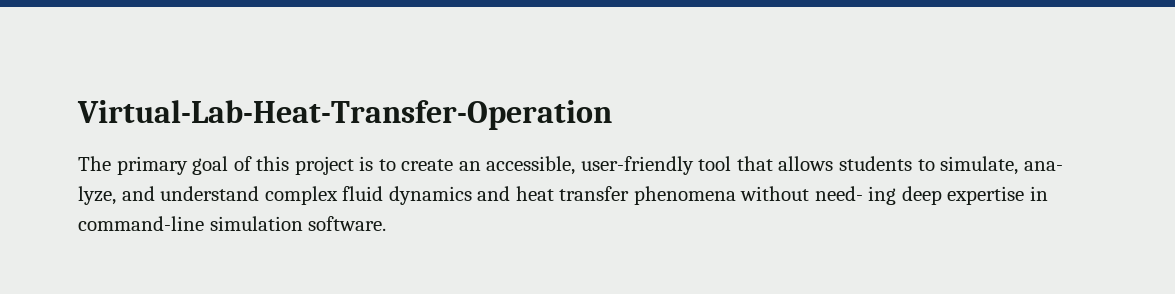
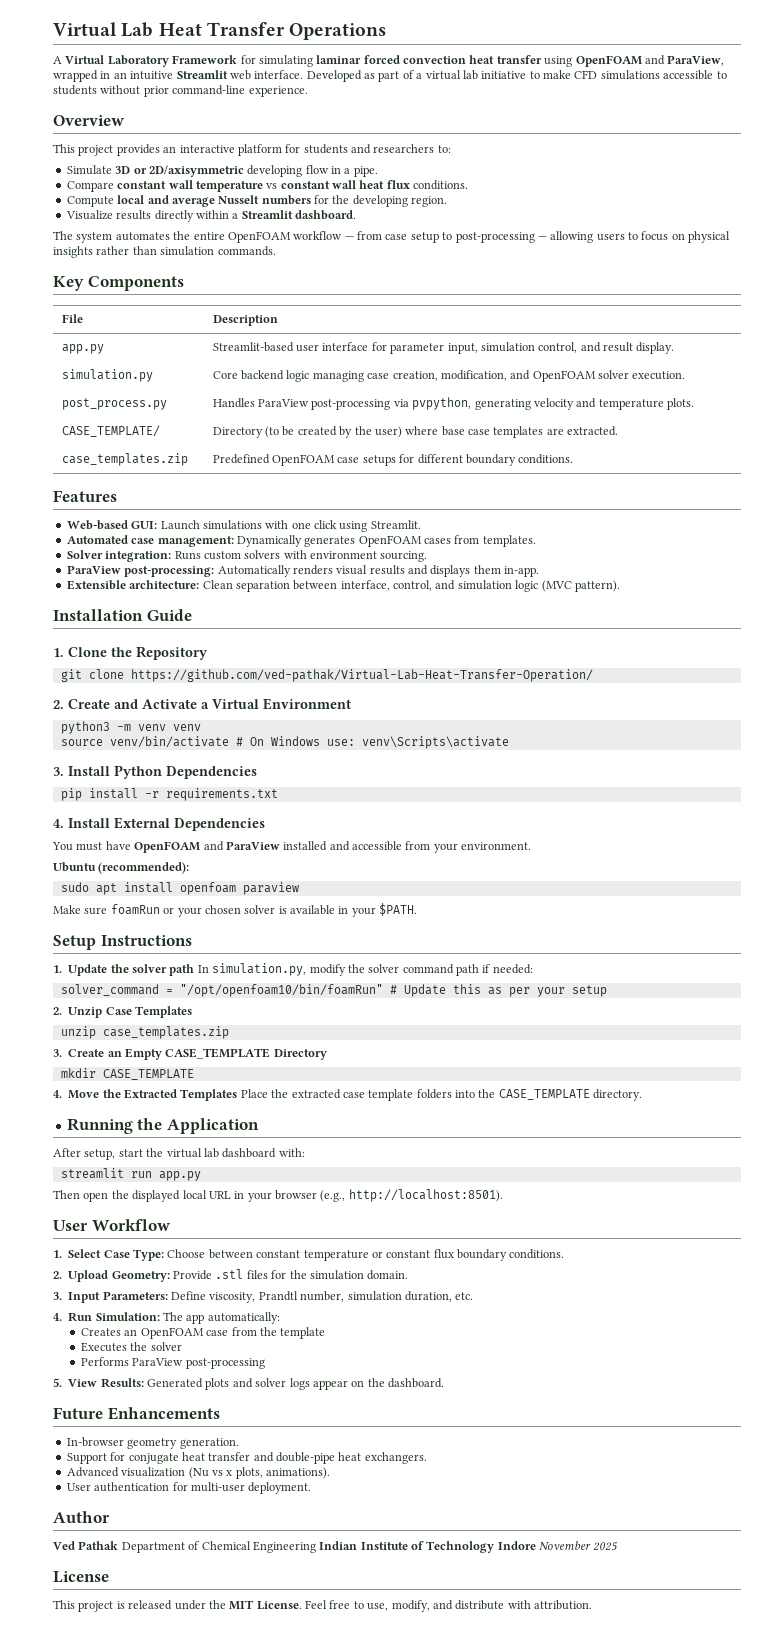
[77,100,612,130] [78,156,1063,175] [78,186,1049,205] [78,216,387,231] Virtual-Lab-Heat-Transfer-Operation // The primary goal of this project is to create an accessible, user-friendly tool that allows students to simulate, ana- lyze, and understand complex fluid dynamics and heat transfer phenomena without need- ing deep expertise in command-line simulation software. -> [53,22,387,40] [53,55,725,67] [53,70,727,82] [53,85,308,97] [53,115,125,126] [53,144,451,156] [66,165,378,177] [66,180,469,192] [66,195,448,207] [65,210,356,222] [53,231,731,243] [53,246,276,258] [53,276,184,291] [61,314,83,323] [212,315,278,326] [61,344,104,354] [212,342,675,354] [61,369,153,382] [212,370,686,382] [61,398,167,410] [212,397,695,410] [61,425,160,437] [212,426,619,438] [61,453,188,466] [212,454,574,466] [53,490,117,502] [66,520,421,532] [66,535,536,547] [66,550,428,562] [66,565,540,577] [66,580,620,592] [53,609,192,621] [53,646,208,660] [60,669,593,682] [53,698,351,710] [60,721,201,734] [60,736,509,749] [53,765,257,779] [60,788,278,801] [53,817,265,831] [52,841,532,853] [53,862,190,874] [60,882,299,895] [53,903,418,917] [53,935,192,950] [53,963,533,976] [60,984,607,997] [53,1006,192,1018] [60,1026,229,1039] [53,1048,327,1060] [60,1068,194,1080] [53,1089,643,1101] [66,1118,259,1134] [53,1148,305,1160] [60,1168,201,1181] [53,1189,503,1202] [53,1219,171,1231] [53,1249,565,1261] [53,1269,409,1282] [53,1291,474,1303] [53,1312,280,1324] [81,1327,326,1339] [81,1342,182,1352] [81,1357,265,1369] [53,1378,444,1390] [53,1407,220,1420] [66,1437,239,1449] [66,1452,427,1464] [66,1467,330,1479] [66,1482,312,1494] [53,1511,110,1523] [53,1541,618,1553] [53,1571,109,1583] [53,1600,592,1612] Virtual Lab Heat Transfer Operations // A Virtual Laboratory Framework for simulating laminar forced convection heat transfer using OpenFOAM and ParaView, wrapped in an intuitive Streamlit web interface. Developed as part of a virtual lab initiative to make CFD simulations accessible to students without prior command-line experience. // Overview // This project provides an interactive platform for students and researchers to: // Simulate 3D or 2D/axisymmetric developing flow in a pipe. // Compare constant wall temperature vs constant wall heat flux conditions. // Compute local and average Nusselt numbers for the developing region. // Visualize results directly within a Streamlit dashboard. // The system automates the entire OpenFOAM workflow — from case setup to post-processing — allowing users to focus on physical insights rather than simulation commands. // Key Components // File | Description // app.py | Streamlit-based user interface for parameter input, simulation control, and result display. // simulation.py | Core backend logic managing case creation, modification, and OpenFOAM solver execution. // post_process.py | Handles ParaView post-processing via pvpython, generating velocity and temperature plots. // CASE_TEMPLATE/ | Directory (to be created by the user) where base case templates are extracted. // case_templates.zip | Predefined OpenFOAM case setups for different boundary conditions. // Features // Web-based GUI: Launch simulations with one click using Streamlit. // Automated case management: Dynamically generates OpenFOAM cases from templates. // Solver integration: Runs custom solvers with environment sourcing. // ParaView post-processing: Automatically renders visual results and displays them in-app. // Extensible architecture: Clean separation between interface, control, and simulation logic (MVC pattern). // Installation Guide // 1. Clone the Repository // git clone https://github.com/ved-pathak/Virtual-Lab-Heat-Transfer-Operation/ // 2. Create and Activate a Virtual Environment // python3 -m venv venv // source venv/bin/activate # On Windows use: venv\Scripts\activate // 3. Install Python Dependencies // pip install -r requirements.txt // 4. Install External Dependencies // You must have OpenFOAM and ParaView installed and accessible from your environment. // Ubuntu (recommended): // sudo apt install openfoam paraview // Make sure foamRun or your chosen solver is available in your $PATH. // Setup Instructions // 1. Update the solver path In simulation.py, modify the solver command path if needed: // solver_command = "/opt/openfoam10/bin/foamRun" # Update this as per your setup // 2. Unzip Case Templates // unzip case_templates.zip // 3. Create an Empty CASE_TEMPLATE Directory // mkdir CASE_TEMPLATE // 4. Move the Extracted Templates Place the extracted case template folders into the CASE_TEMPLATE directory. // Running the Application // After setup, start the virtual lab dashboard with: // streamlit run app.py // Then open the displayed local URL in your browser (e.g., http://localhost:8501). // User Workflow // 1. Select Case Type: Choose between constant temperature or constant flux boundary conditions. // 2. Upload Geometry: Provide .stl files for the simulation domain. // 3. Input Parameters: Define viscosity, Prandtl number, simulation duration, etc. // 4. Run Simulation: The app automatically: // Creates an OpenFOAM case from the template // Executes the solver // Performs ParaView post-processing // 5. View Results: Generated plots and solver logs appear on the dashboard. // Future Enhancements // In-browser geometry generation. // Support for conjugate heat transfer and double-pipe heat exchangers. // Advanced visualization (Nu vs x plots, animations). // User authentication for multi-user deployment. // Author // Ved Pathak Department of Chemical Engineering Indian Institute of Technology Indore November 2025 // License // This project is released under the MIT License. Feel free to use, modify, and distribute with attribution.

